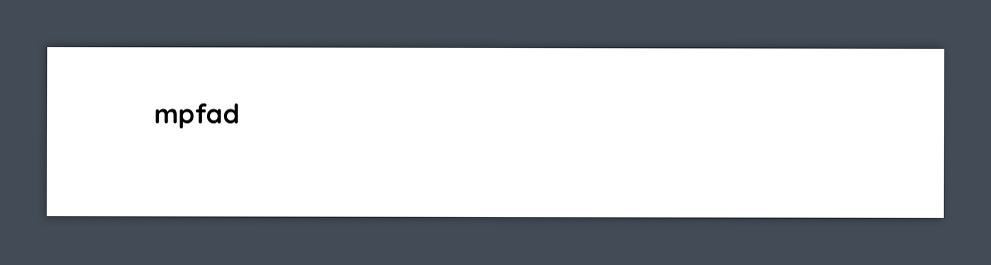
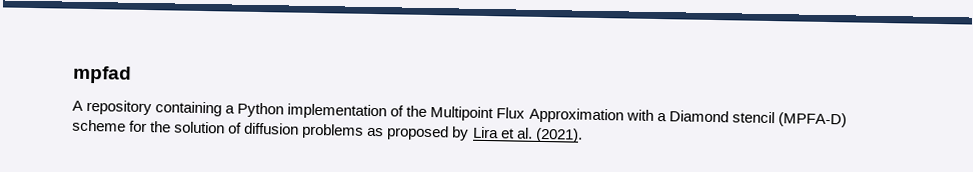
(241, 116) none -> [72,99,847,128] [72,119,583,143] // A repository containing a Python implementation of the Multipoint Flux Approximation with a Diamond stencil (MPFA-D) scheme for the solution of diffusion problems as proposed by Lira et al. (2021).

